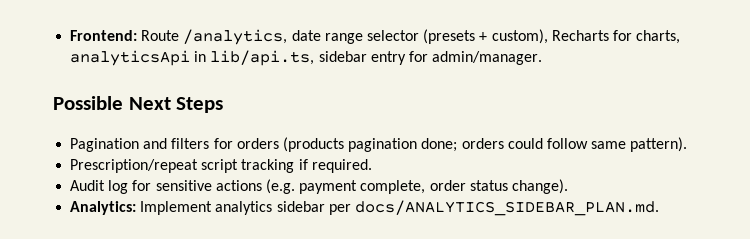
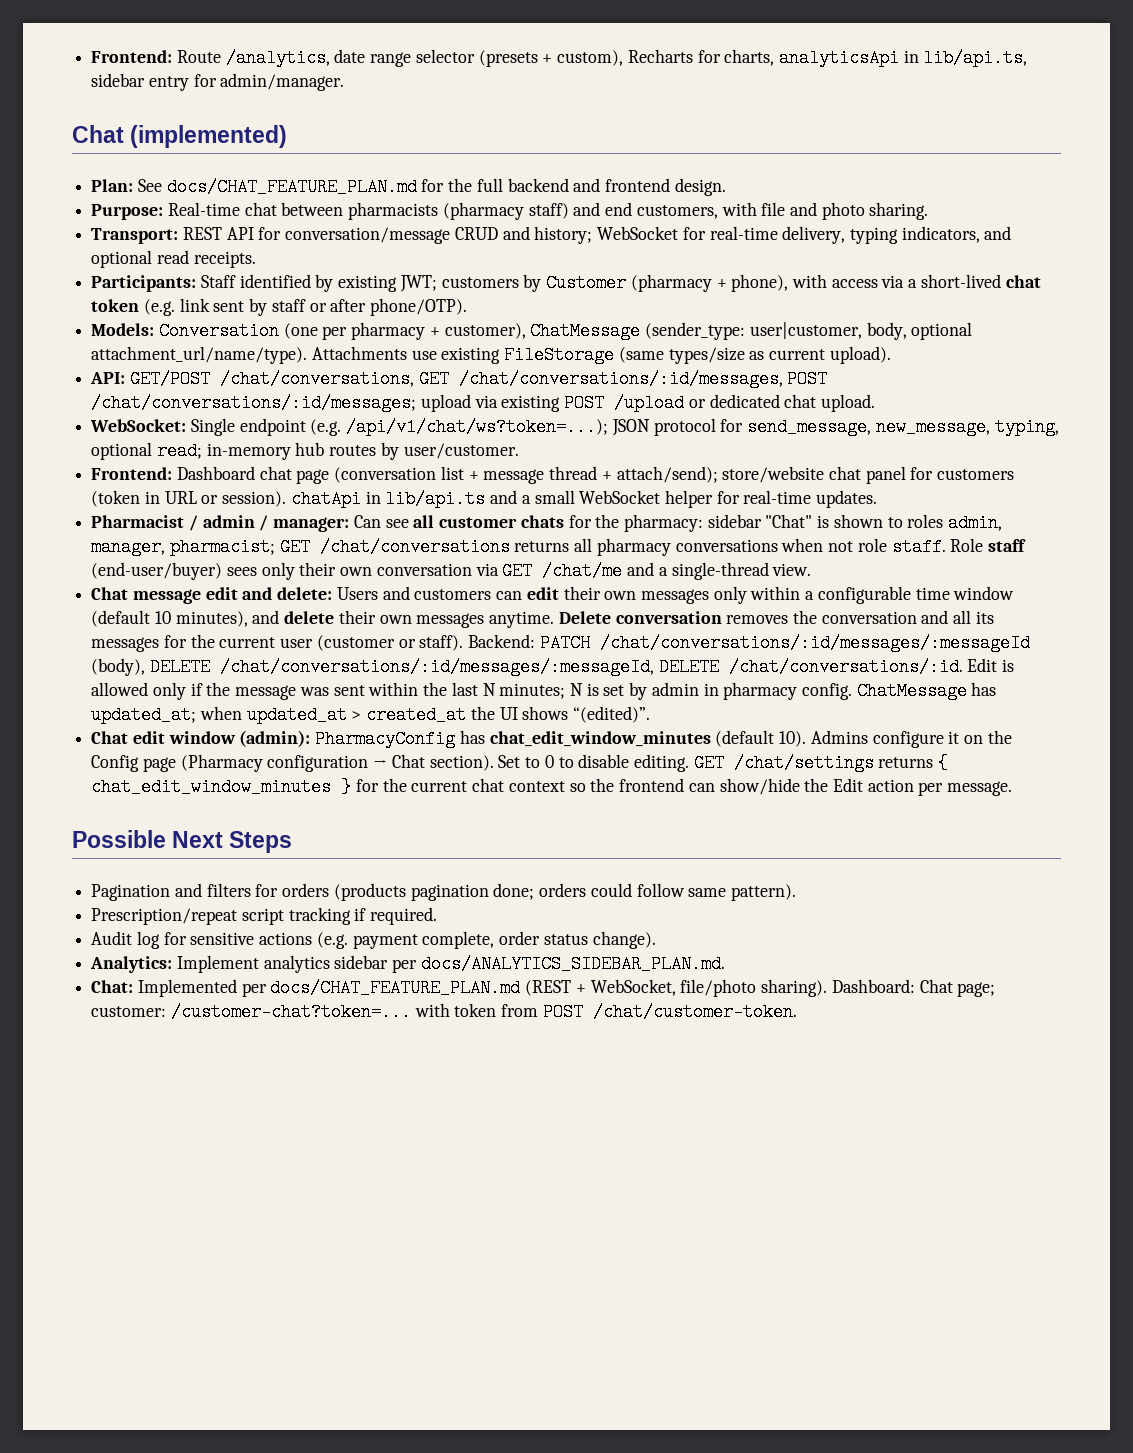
(543, 58) none -> [72,125,288,148] [91,178,726,196] [91,202,929,220] [91,226,1012,244] [91,250,256,268] [91,274,1041,292] [91,298,468,316] [91,322,973,340] [91,346,891,364] [90,370,828,388] [91,394,876,412] [90,418,1059,436] [91,442,519,460] [91,466,1015,484] [91,490,878,508] [91,514,1003,532] [91,538,1026,556] [91,562,812,580] [91,586,1015,604] [91,610,994,628] [91,634,1030,652] [91,658,1015,676] [91,682,997,700] [91,706,651,724] [91,730,1012,748] [91,754,949,772] [91,778,1013,796] // Chat (implemented) // Plan: See docs/CHAT_FEATURE_PLAN.md for the full backend and frontend design. // Purpose: Real-time chat between pharmacists (pharmacy staff) and end customers, with file and photo sharing. // Transport: REST API for conversation/message CRUD and history; WebSocket for real-time delivery, typing indicators, and optional read receipts. // Participants: Staff identified by existing JWT; customers by Customer (pharmacy + phone), with access via a short-lived chat token (e.g. link sent by staff or after phone/OTP). // Models: Conversation (one per pharmacy + customer), ChatMessage (sender_type: user|customer, body, optional attachment_url/name/type). Attachments use existing FileStorage (same types/size as current upload). // API: GET/POST /chat/conversations, GET /chat/conversations/:id/messages, POST /chat/conversations/:id/messages; upload via existing POST /upload or dedicated chat upload. // WebSocket: Single endpoint (e.g. /api/v1/chat/ws?token=...); JSON protocol for send_message, new_message, typing, optional read; in-memory hub routes by user/customer. // Frontend: Dashboard chat page (conversation list + message thread + attach/send); store/website chat panel for customers (token in URL or session). chatApi in lib/api.ts and a small WebSocket helper for real-time updates. // Pharmacist / admin / manager: Can see all customer chats for the pharmacy: sidebar "Chat" is shown to roles admin, manager, pharmacist; GET /chat/conversations returns all pharmacy conversations when not role staff. Role staff (end-user/buyer) sees only their own conversation via GET /chat/me and a single-thread view. // Chat message edit and delete: Users and customers can edit their own messages only within a configurable time window (default 10 minutes), and delete their own messages anytime. Delete conversation removes the conversation and all its messages for the current user (customer or staff). Backend: PATCH /chat/conversations/:id/messages/:messageId (body), DELETE /chat/conversations/:id/messages/:messageId, DELETE /chat/conversations/:id. Edit is allowed only if the message was sent within the last N minutes; N is set by admin in pharmacy config. ChatMessage has updated_at; when updated_at > created_at the UI shows “(edited)”. // Chat edit window (admin): PharmacyConfig has chat_edit_window_minutes (default 10). Admins configure it on the Config page (Pharmacy configuration → Chat section). Set to 0 to disable editing. GET /chat/settings returns { chat_edit_window_minutes } for the current chat context so the frontend can show/hide the Edit action per message.
(659, 208) none -> [91,979,996,997] [91,1003,797,1021] // Chat: Implemented per docs/CHAT_FEATURE_PLAN.md (REST + WebSocket, file/photo sharing). Dashboard: Chat page; customer: /customer-chat?token=... with token from POST /chat/customer-token.

